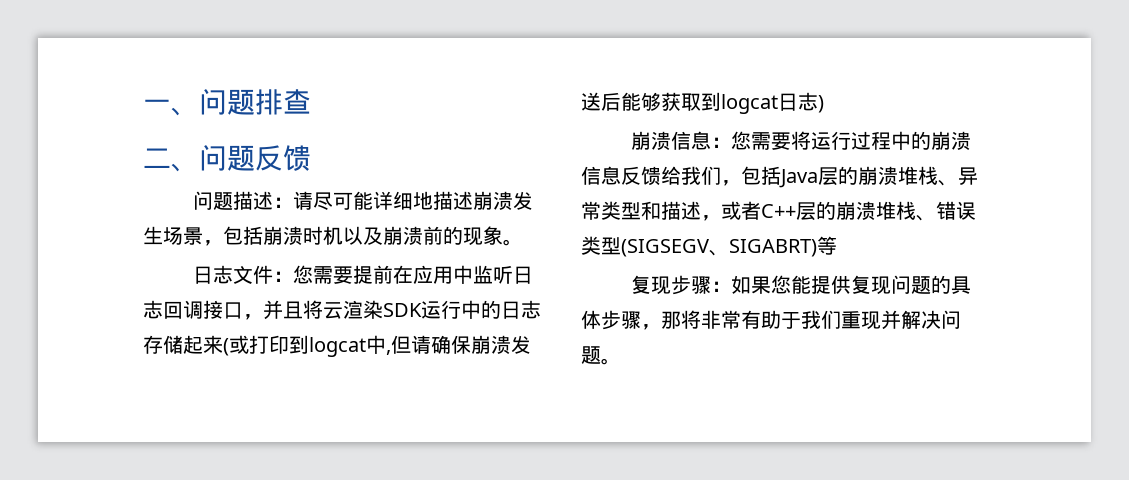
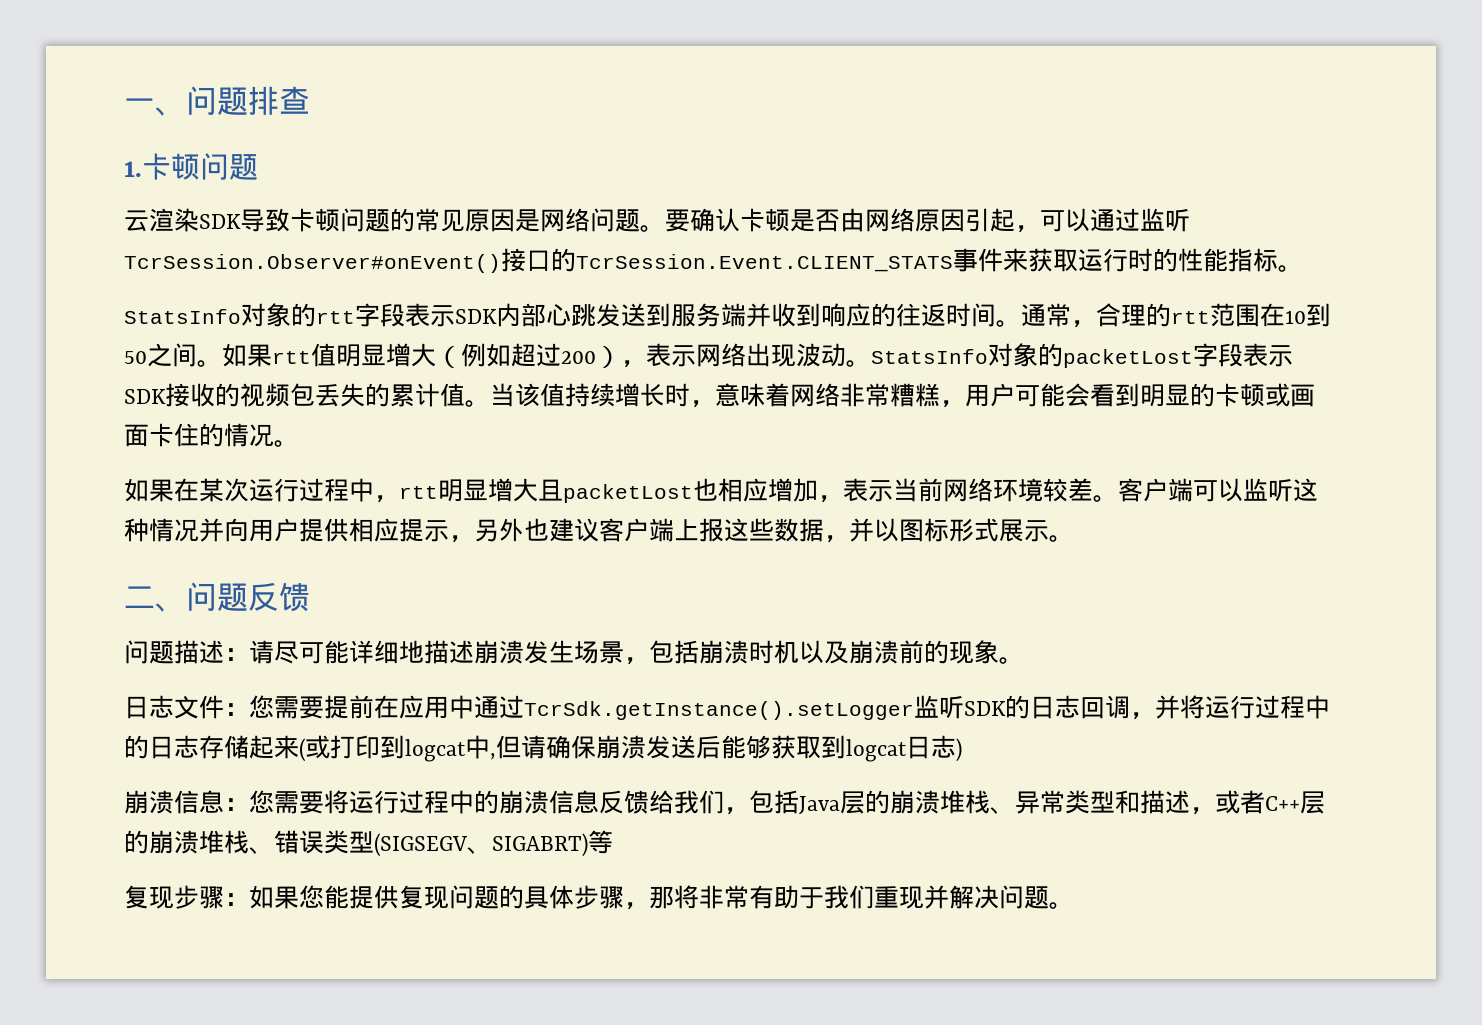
(311, 101) none -> [124,153,258,180] [124,208,1190,233] [124,248,1303,273] [124,303,1331,328] [124,343,1293,368] [124,383,1315,408] [124,423,299,447] [124,478,1318,503] [124,518,1074,543] // 1.卡顿问题 // 云渲染SDK导致卡顿问题的常见原因是网络问题。要确认卡顿是否由网络原因引起，可以通过监听TcrSession.Observer#onEvent()接口的TcrSession.Event.CLIENT_STATS事件来获取运行时的性能指标。 // StatsInfo对象的rtt字段表示SDK内部心跳发送到服务端并收到响应的往返时间。通常，合理的rtt范围在10到50之间。如果rtt值明显增大（例如超过200），表示网络出现波动。StatsInfo对象的packetLost字段表示SDK接收的视频包丢失的累计值。当该值持续增长时，意味着网络非常糟糕，用户可能会看到明显的卡顿或画面卡住的情况。 // 如果在某次运行过程中，rtt明显增大且packetLost也相应增加，表示当前网络环境较差。客户端可以监听这种情况并向用户提供相应提示，另外也建议客户端上报这些数据，并以图标形式展示。
[472,265,533,284] [143,300,461,320] 监听日志回调接口，并且将云渲染SDK运行 -> [474,695,1305,720] 通过TcrSdk.getInstance().setLogger监听SDK的日志回调，并将运行过程

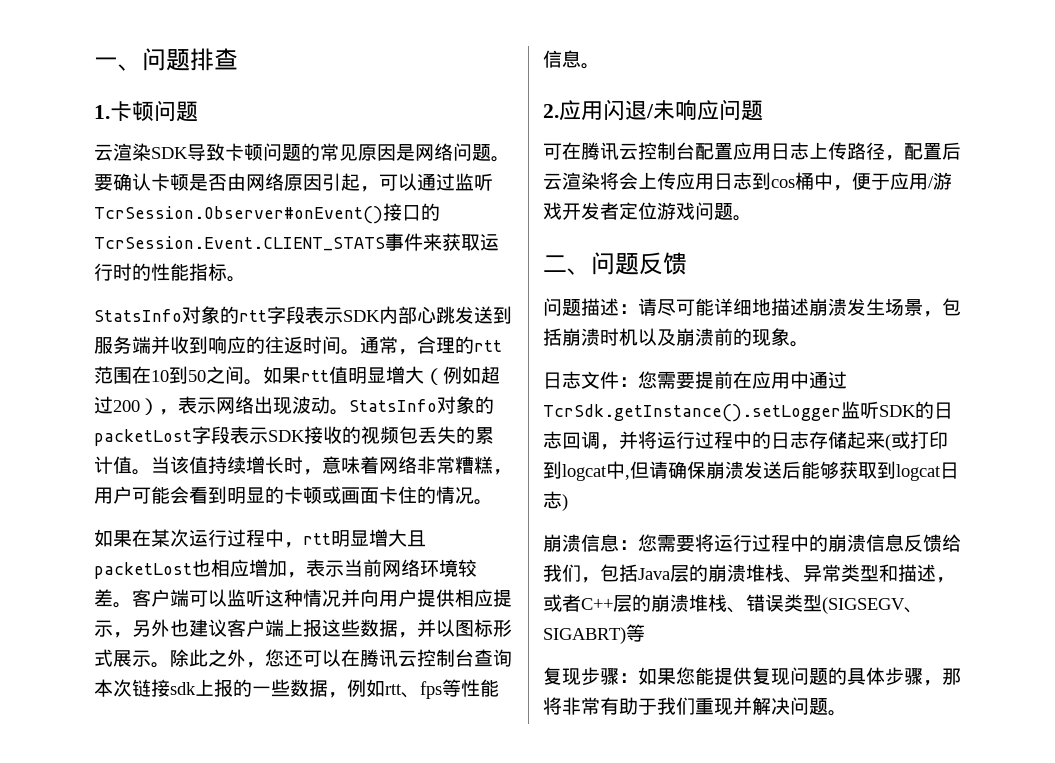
(1074, 538) none -> [170,649,512,668] [94,679,499,699] [543,50,600,69] [543,99,763,121] [543,142,961,161] [543,172,952,191] [543,202,752,221] 除此之外，您还可以在腾讯云控制台查询本次链接sdk上报的一些数据，例如rtt、fps等性能信息。 // 2.应用闪退/未响应问题 // 可在腾讯云控制台配置应用日志上传路径，配置后云渲染将会上传应用日志到cos桶中，便于应用/游戏开发者定位游戏问题。

